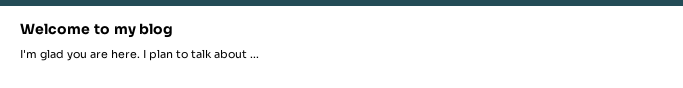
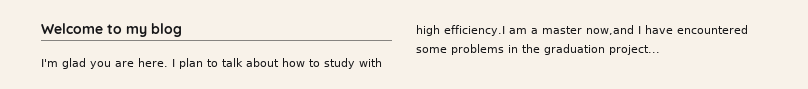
[250,56,259,58] ... -> [282,58,382,69] [416,25,748,36] [416,44,660,55] how to study with high efficiency.I am a master now,and I have encountered some problems in the graduation project...

